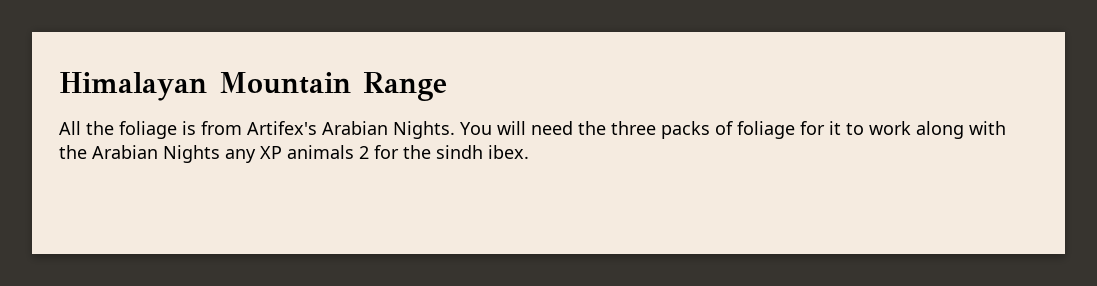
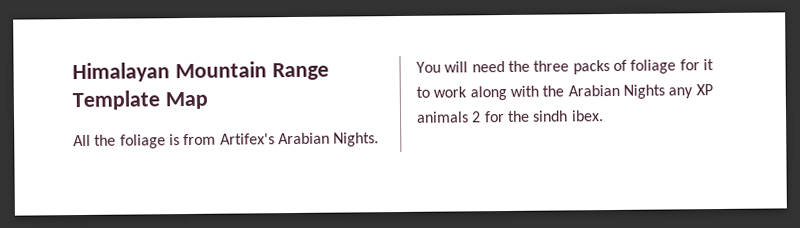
(447, 86) none -> [72,90,208,111] Template Map

